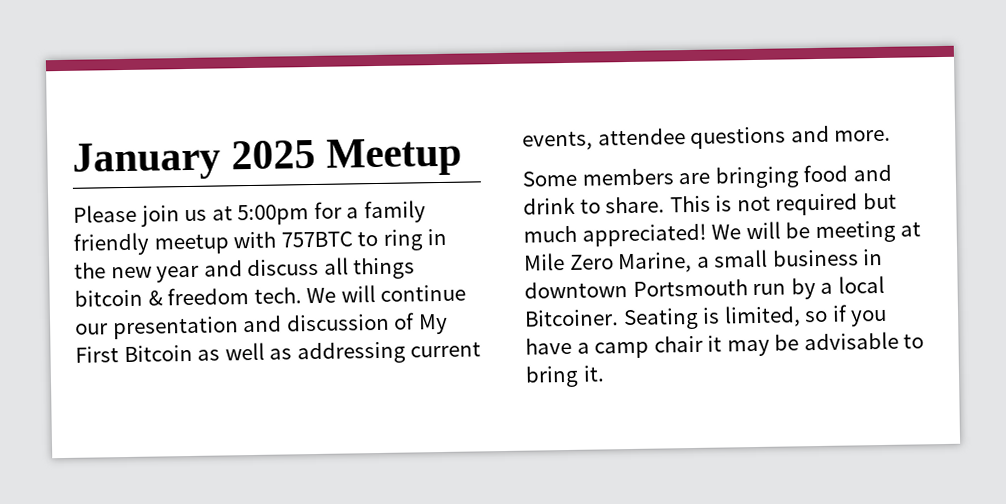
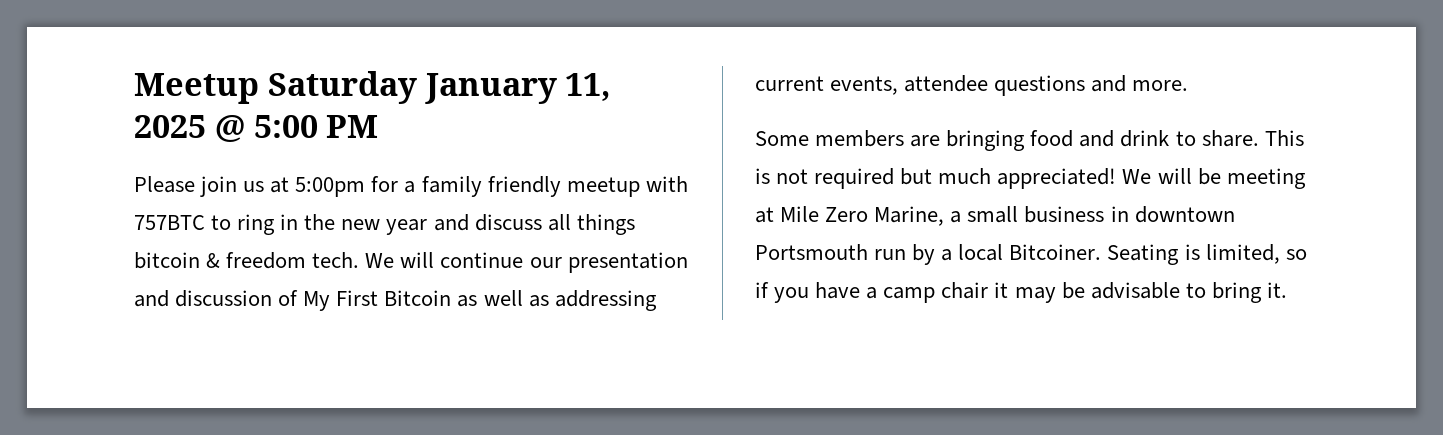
[72,137,463,181] January 2025 Meetup -> [134,71,612,104] [134,115,379,142] Meetup Saturday January 11, 2025 @ 5:00 PM

